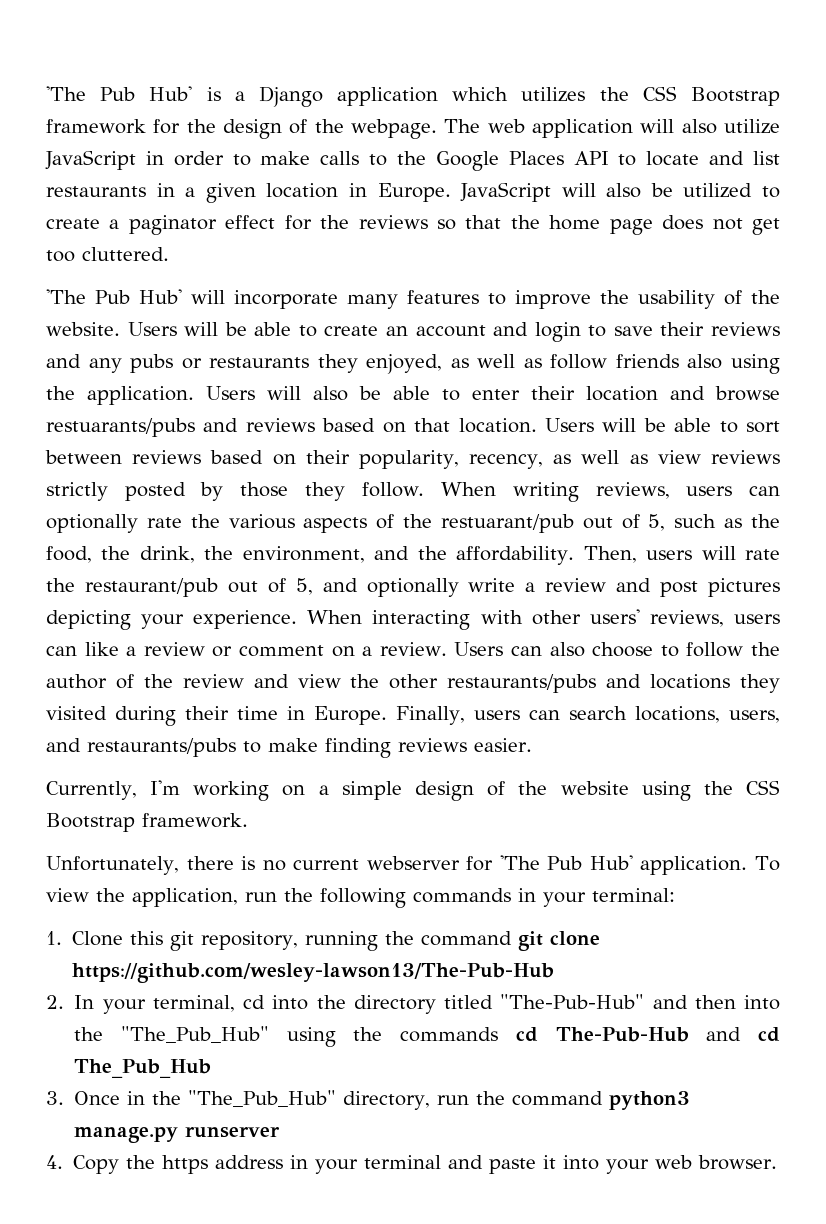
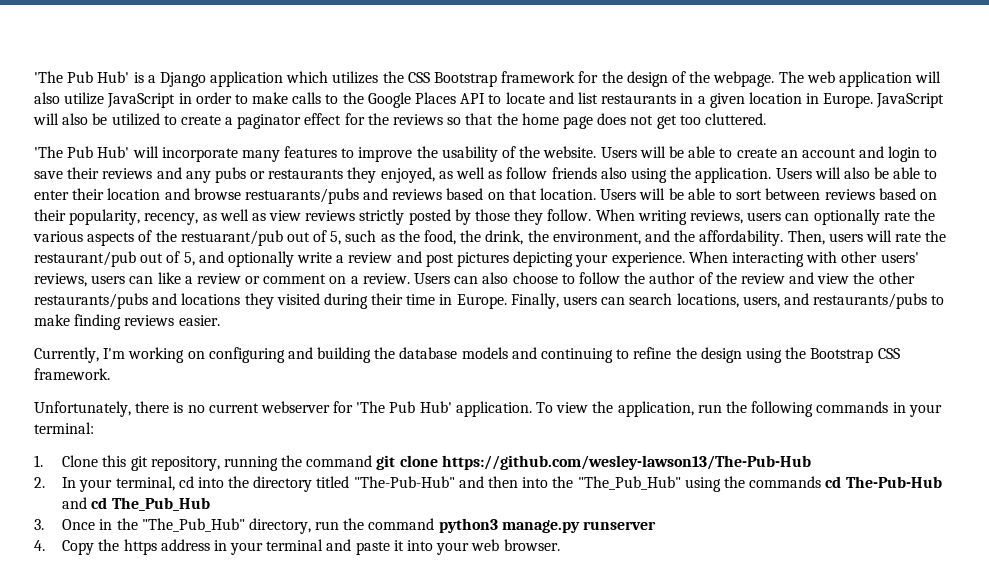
[318,780,780,801] [46,813,135,832] a simple design of the website using the CSS Bootstrap -> [208,347,900,363] configuring and building the database models and continuing to refine the design using the Bootstrap CSS

